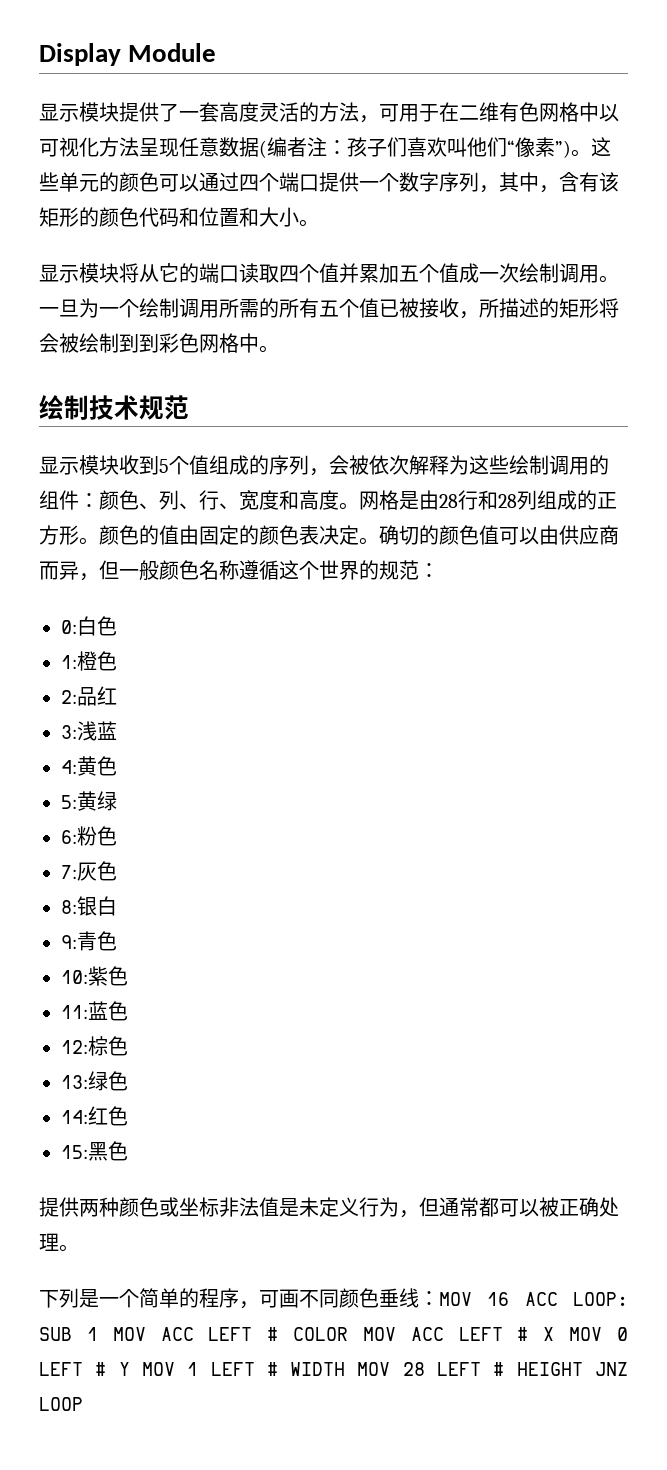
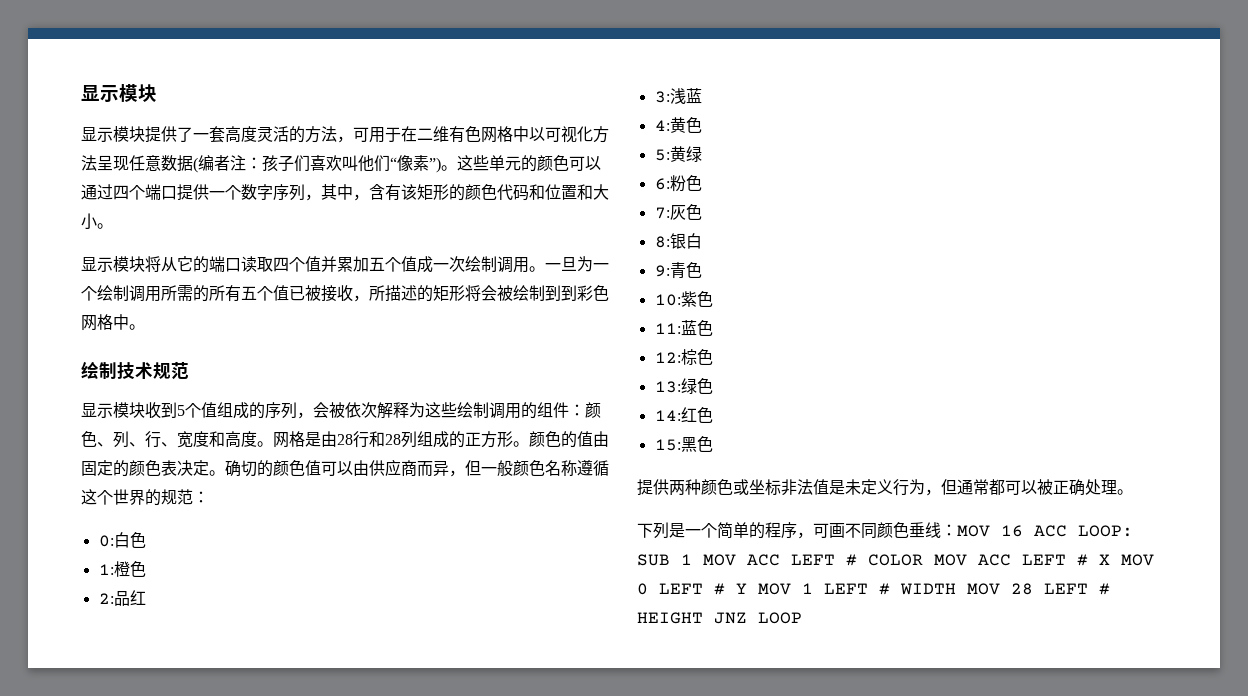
[39,43,217,66] Display Module -> [81,84,157,102] 显示模块

